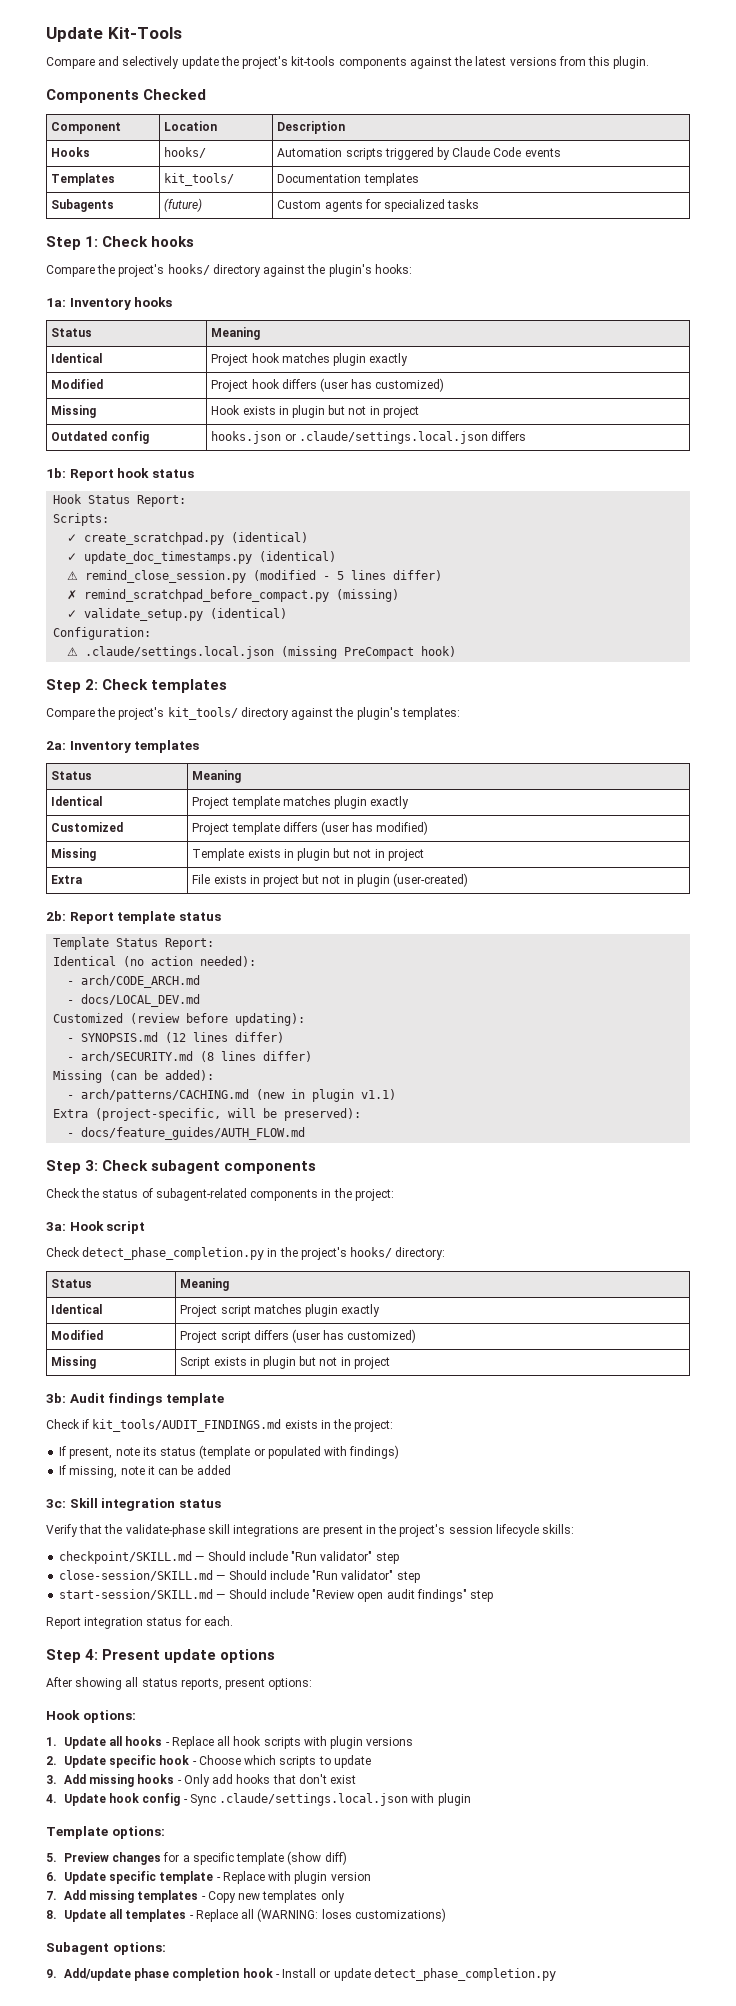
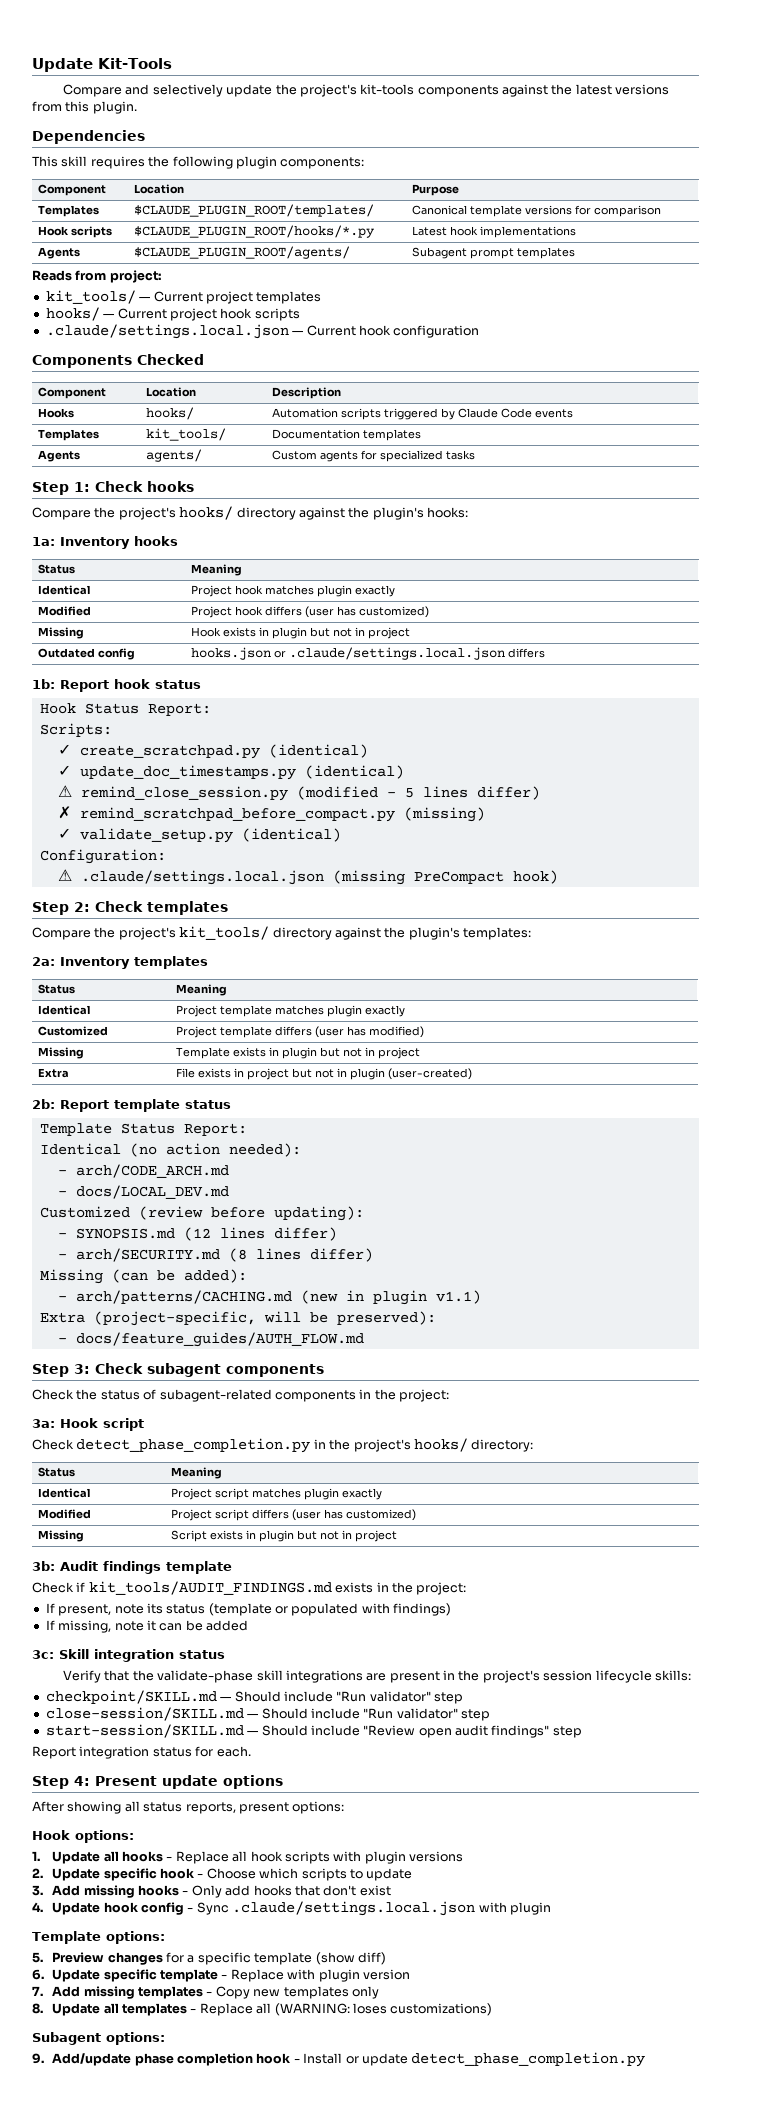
(650, 62) none -> [32,130,145,144] [32,156,365,169] [37,184,106,196] [133,184,184,194] [411,184,459,196] [37,205,99,217] [133,204,374,217] [411,205,661,217] [37,226,112,238] [133,225,375,238] [411,226,576,238] [37,247,80,259] [133,246,350,259] [411,247,575,259] [32,270,161,283] [45,290,322,304] [45,307,300,321] [45,324,480,339] // Dependencies // This skill requires the following plugin components: // Component | Location | Purpose // Templates | $CLAUDE_PLUGIN_ROOT/templates/ | Canonical template versions for comparison // Hook scripts | $CLAUDE_PLUGIN_ROOT/hooks/*.py | Latest hook implementations // Agents | $CLAUDE_PLUGIN_ROOT/agents/ | Subagent prompt templates // Reads from project: // kit_tools/ — Current project templates // hooks/ — Current project hook scripts // .claude/settings.local.json — Current hook configuration
[51,199,115,212] [164,198,203,212] Subagents | (future) -> [37,450,80,462] [145,449,202,462] Agents | agents/

